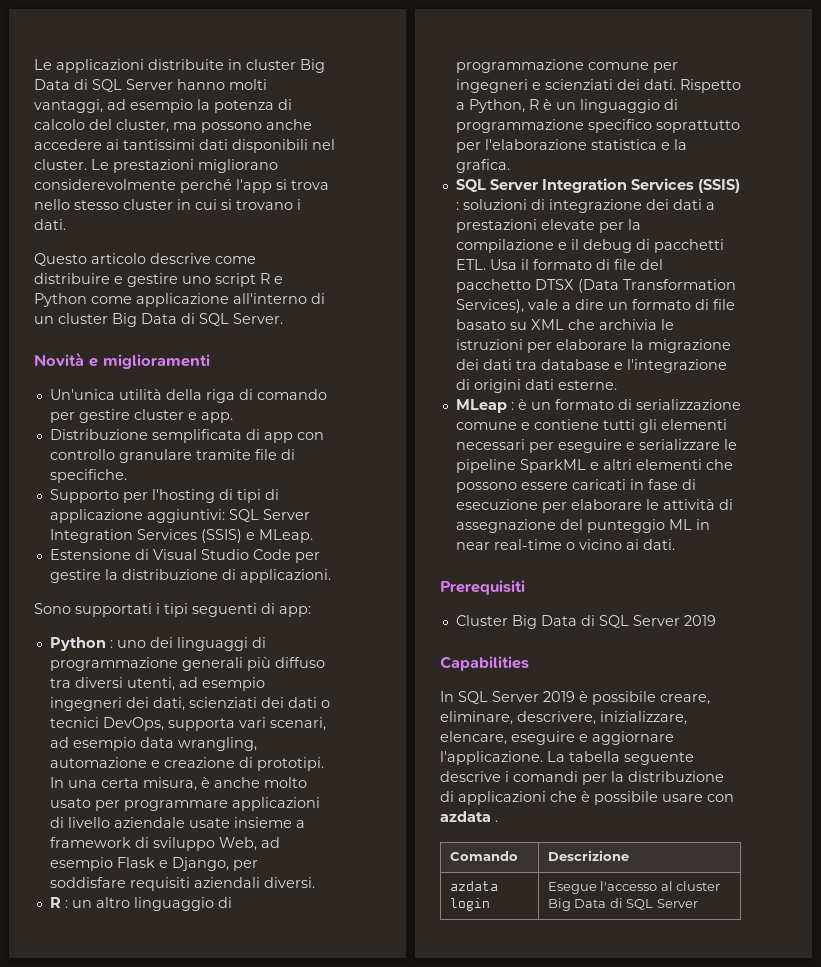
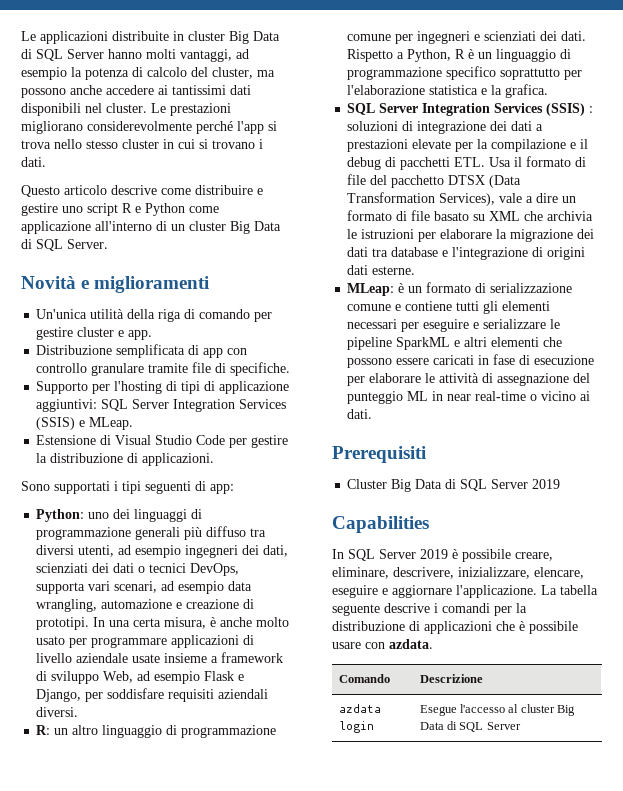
[49,637,113,651] Python : -> [36,509,85,522] Python:
[49,897,68,908] R : -> [36,725,51,735] R:
[455,399,514,413] MLeap : -> [347,283,395,296] MLeap:
[440,811,498,822] azdata . -> [389,639,433,649] azdata.

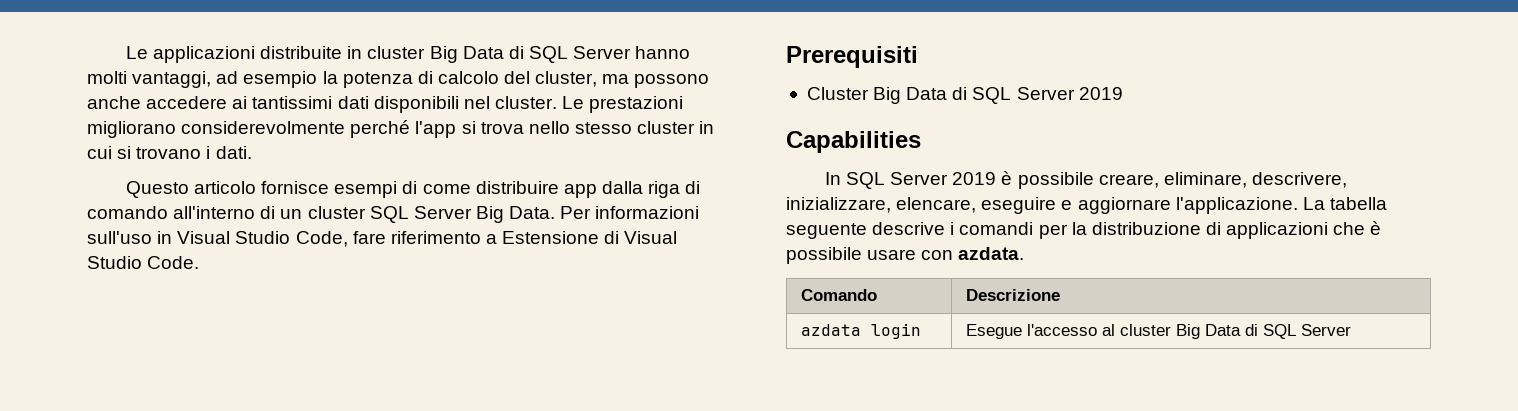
[111,185,263,195] [21,203,219,216] [21,221,281,234] [21,239,108,251] [21,276,210,293] [36,309,273,322] [36,327,153,340] [36,344,248,358] [36,362,291,376] [36,381,290,394] [36,399,287,412] [36,417,134,430] [36,435,289,448] [36,453,215,466] [21,481,234,494] [36,509,203,522] [36,526,267,540] [36,545,289,558] [36,563,240,576] [36,581,253,594] [36,599,255,612] [36,617,290,630] [36,635,255,648] [36,652,284,663] [36,671,245,684] [36,688,269,702] [36,707,79,717] [36,725,277,738] [347,31,587,44] [347,49,572,62] [347,66,583,80] [347,84,549,98] [347,103,594,116] [347,121,544,134] [347,139,589,152] [347,156,587,170] [347,174,522,188] [347,192,577,206] [347,210,594,221] [347,229,595,242] [347,247,586,260] [347,265,416,275] [347,282,573,296] [347,301,551,314] [347,319,561,332] [347,337,563,350] [347,354,595,368] [347,373,591,386] [347,391,591,404] [347,409,373,419] descrive come distribuire e gestire uno script R e Python come applicazione all'interno di un cluster Big Data di SQL Server. // Novità e miglioramenti // Un'unica utilità della riga di comando per gestire cluster e app. // Distribuzione semplificata di app con controllo granulare tramite file di specifiche. // Supporto per l'hosting di tipi di applicazione aggiuntivi: SQL Server Integration Services (SSIS) e MLeap. // Estensione di Visual Studio Code per gestire la distribuzione di applicazioni. // Sono supportati i tipi seguenti di app: // Python: uno dei linguaggi di programmazione generali più diffuso tra diversi utenti, ad esempio ingegneri dei dati, scienziati dei dati o tecnici DevOps, supporta vari scenari, ad esempio data wrangling, automazione e creazione di prototipi. In una certa misura, è anche molto usato per programmare applicazioni di livello aziendale usate insieme a framework di sviluppo Web, ad esempio Flask e Django, per soddisfare requisiti aziendali diversi. // R: un altro linguaggio di programmazione comune per ingegneri e scienziati dei dati. Rispetto a Python, R è un linguaggio di programmazione specifico soprattutto per l'elaborazione statistica e la grafica. // SQL Server Integration Services (SSIS) : soluzioni di integrazione dei dati a prestazioni elevate per la compilazione e il debug di pacchetti ETL. Usa il formato di file del pacchetto DTSX (Data Transformation Services), vale a dire un formato di file basato su XML che archivia le istruzioni per elaborare la migrazione dei dati tra database e l'integrazione di origini dati esterne. // MLeap: è un formato di serializzazione comune e contiene tutti gli elementi necessari per eseguire e serializzare le pipeline SparkML e altri elementi che possono essere caricati in fase di esecuzione per elaborare le attività di assegnazione del punteggio ML in near real-time o vicino ai dati. -> [261,181,701,198] [87,206,700,223] [87,231,678,247] [87,256,200,269] fornisce esempi di come distribuire app dalla riga di comando all'interno di un cluster SQL Server Big Data. Per informazioni sull'uso in Visual Studio Code, fare riferimento a Estensione di Visual Studio Code.

